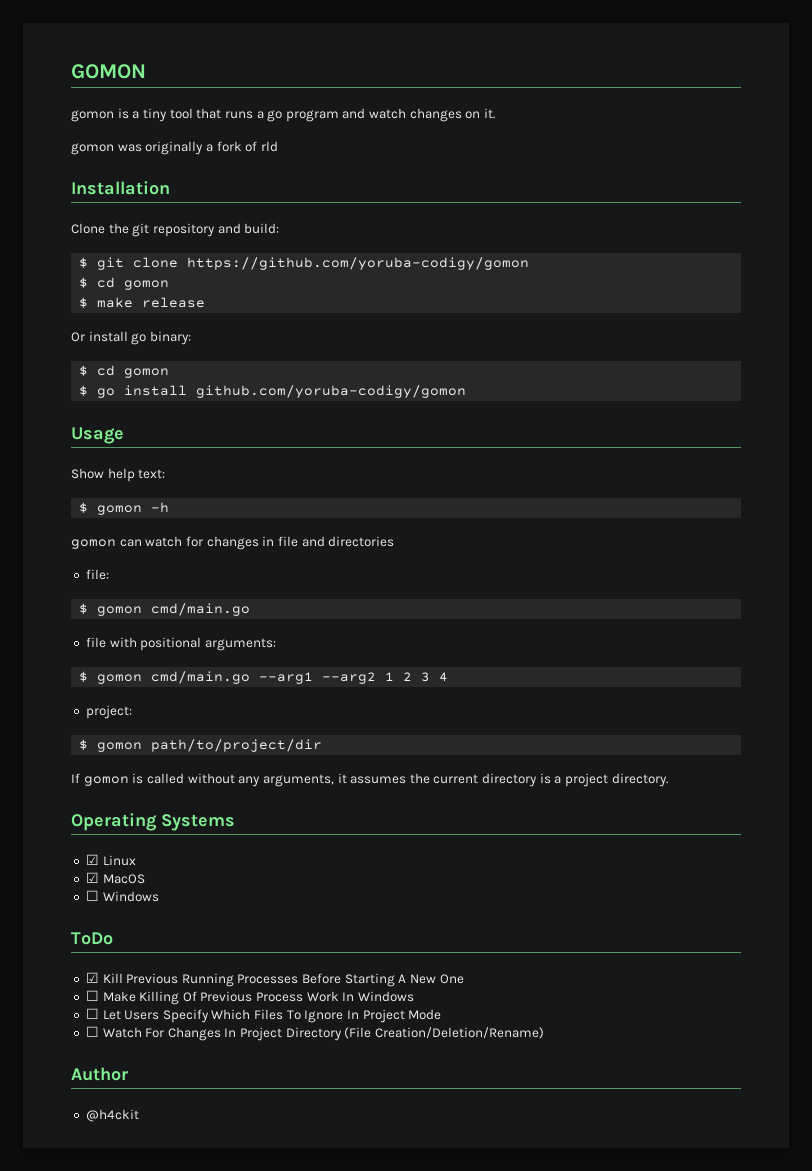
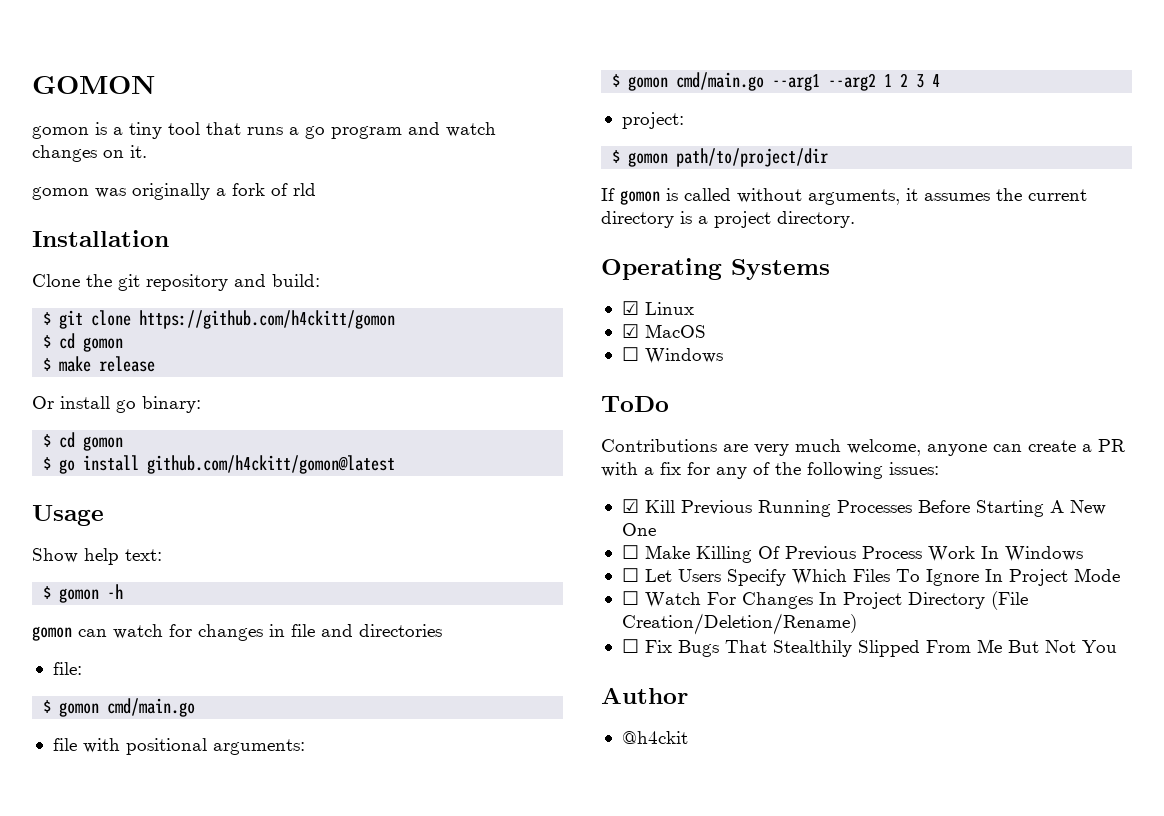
[187,257,530,270] https://github.com/yoruba-codigy/gomon -> [139,310,396,329] https://github.com/h4ckitt/gomon
[196,385,467,398] github.com/yoruba-codigy/gomon -> [147,455,396,474] github.com/h4ckitt/gomon@latest
[238,776,261,787] any -> (802, 195) none
(113, 938) none -> [601,439,1125,456] [601,462,939,479] // Contributions are very much welcome, anyone can create a PR with a fix for any of the following issues:
(545, 1033) none -> [621,639,1117,657] // ☐ Fix Bugs That Stealthily Slipped From Me But Not You

